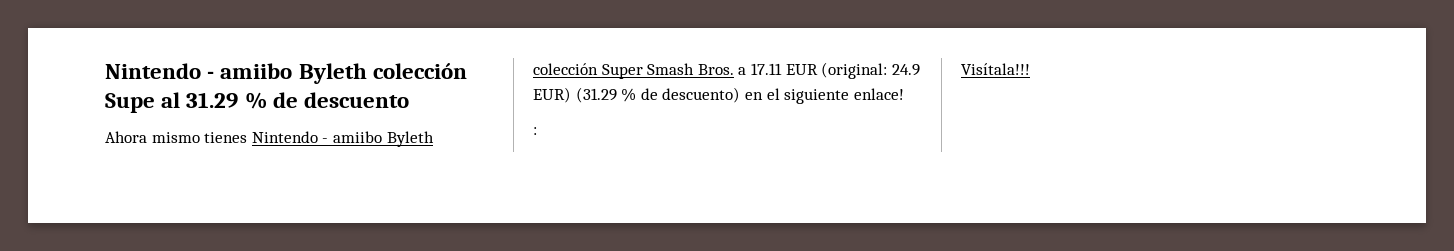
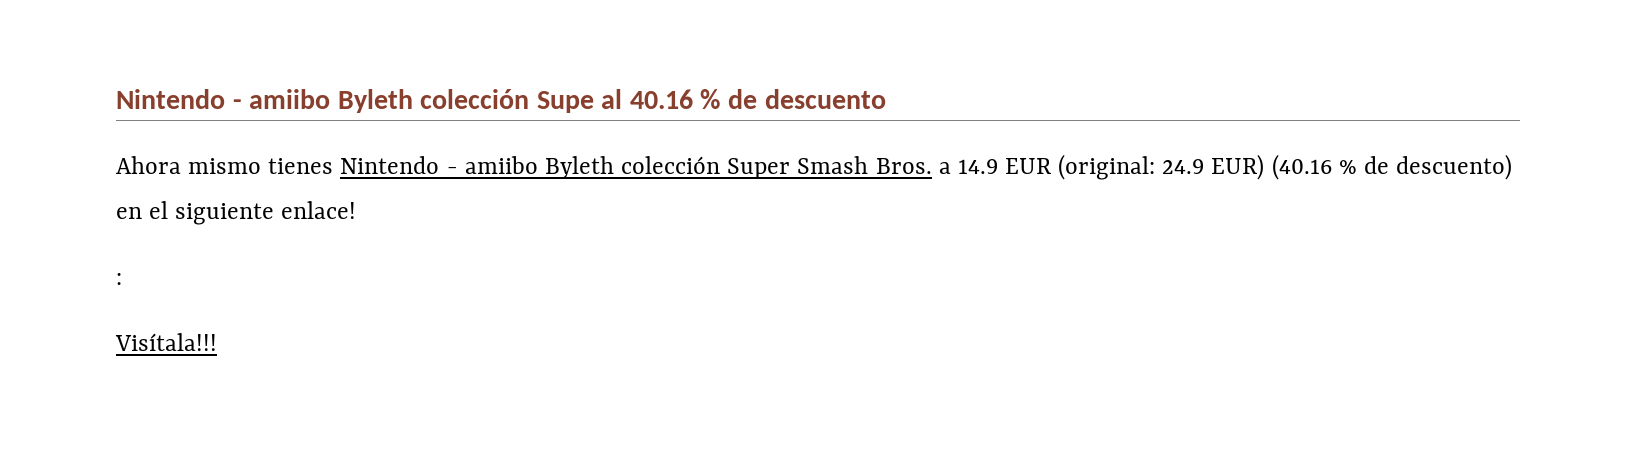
[186,92,239,108] 31.29 -> [629,89,693,109] 40.16
[750,63,782,75] 17.11 -> [957,159,998,174] 14.9
[575,87,617,103] (31.29 -> [1271,154,1332,180] (40.16

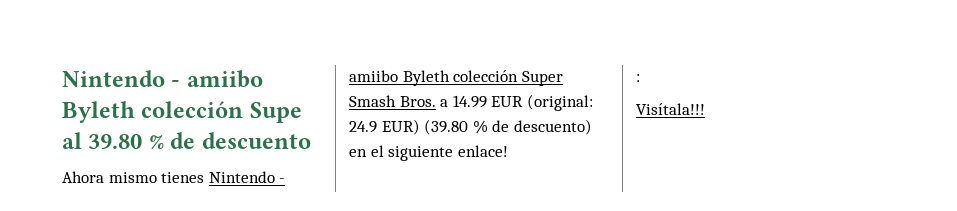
[629,89,693,109] 40.16 -> [88,134,143,149] 39.80
[957,159,998,174] 14.9 -> [452,95,487,108] 14.99
[1271,154,1332,180] (40.16 -> [424,119,469,135] (39.80

